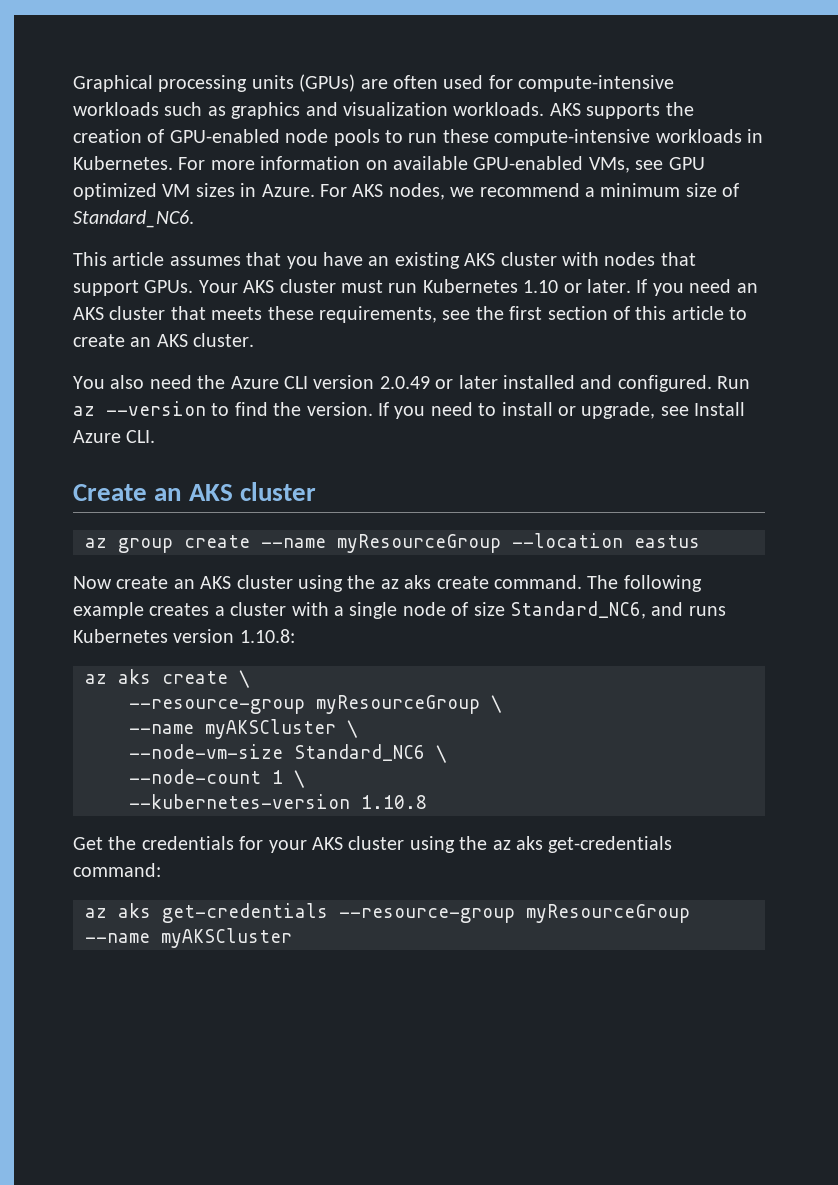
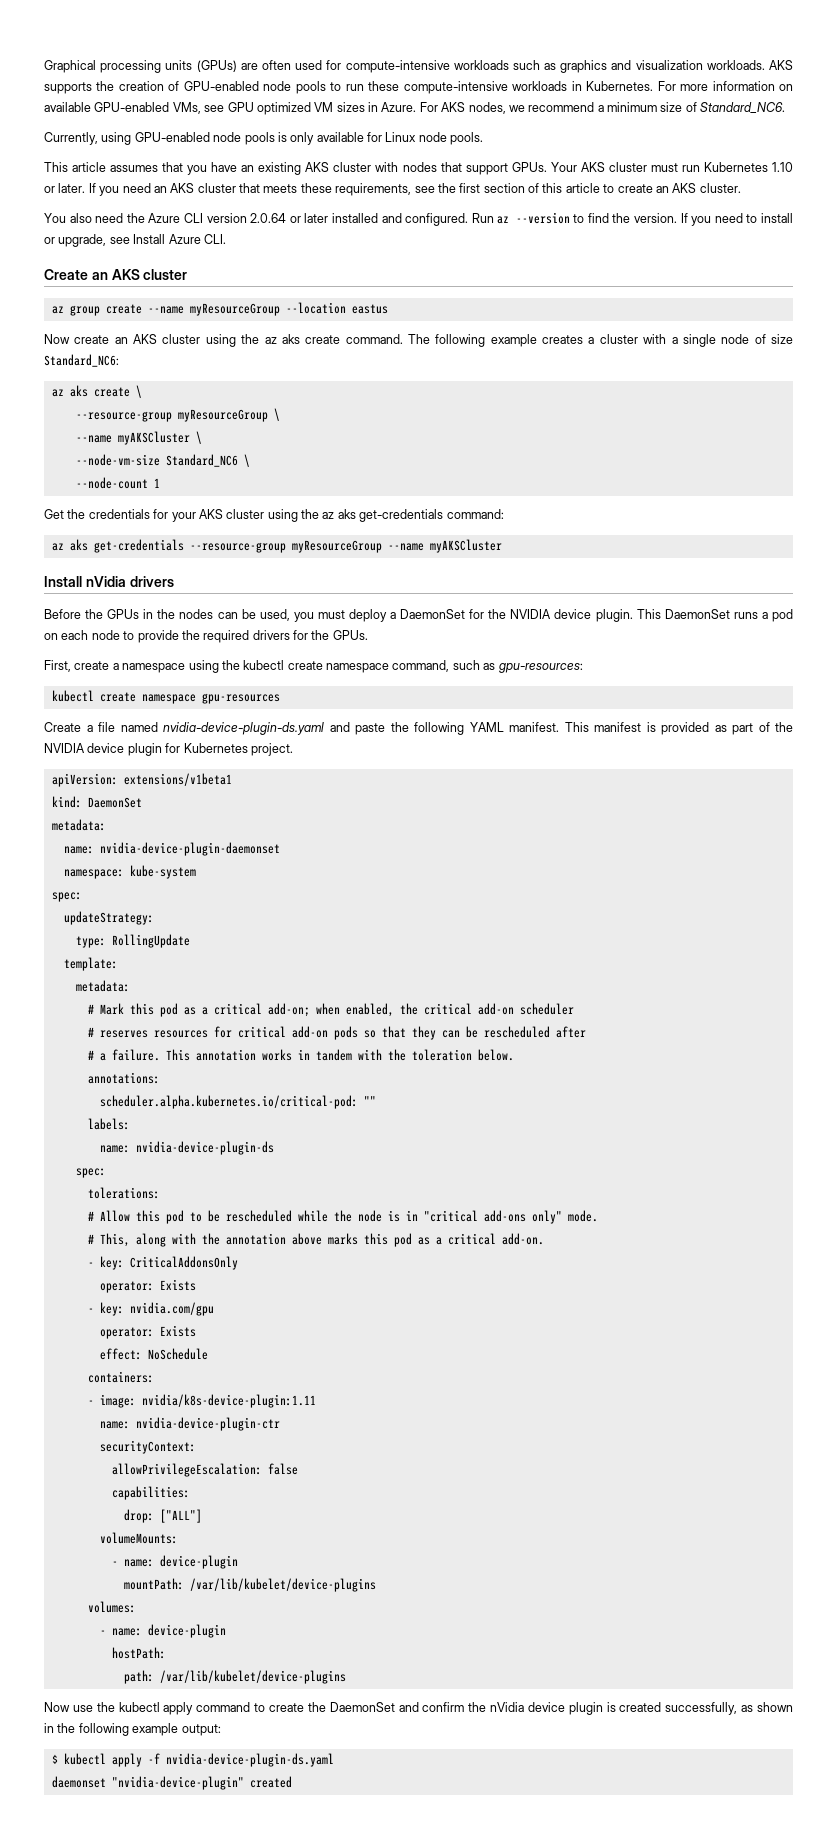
(194, 219) none -> [44,132,484,145] // Currently, using GPU-enabled node pools is only available for Linux node pools.
[379,376,430,389] 2.0.49 -> [250,213,287,223] 2.0.64
[509,601,726,619] [73,629,295,643] Standard_NC6, and runs Kubernetes version 1.10.8: -> [44,354,119,367] Standard_NC6:
[294,770,305,788] [129,794,427,809] \ // --kubernetes-version 1.10.8 -> (160, 483) none
(292, 938) none -> [44,576,174,587] [44,609,793,622] [44,630,368,643] [44,660,583,673] [51,690,280,704] [44,722,793,735] [44,743,293,756] [51,773,232,787] [51,796,142,808] [51,819,106,831] [63,842,280,856] [63,865,196,879] [51,892,82,902] [63,911,154,925] [75,934,190,948] [63,957,118,971] [75,980,130,992] [87,1003,574,1017] [87,1026,586,1040] [87,1049,514,1061] [87,1072,160,1084] [99,1095,376,1109] [87,1118,130,1130] [99,1141,274,1155] [75,1168,106,1178] [87,1187,160,1199] [87,1210,598,1224] [87,1233,544,1247] [87,1256,238,1270] [99,1279,196,1293] [87,1302,214,1316] [99,1325,196,1339] [99,1348,208,1360] [87,1371,154,1383] [87,1394,316,1408] [99,1417,280,1431] [99,1440,196,1454] [111,1463,298,1477] [111,1486,190,1500] [123,1509,202,1523] [99,1532,178,1544] [111,1555,238,1569] [123,1578,376,1592] [87,1601,136,1613] [99,1624,226,1638] [111,1647,166,1659] [123,1670,346,1684] [44,1702,794,1715] [44,1723,221,1736] [51,1753,334,1767] [51,1776,292,1790] // Install nVidia drivers // Before the GPUs in the nodes can be used, you must deploy a DaemonSet for the NVIDIA device plugin. This DaemonSet runs a pod on each node to provide the required drivers for the GPUs. // First, create a namespace using the kubectl create namespace command, such as gpu-resources: // kubectl create namespace gpu-resources // Create a file named nvidia-device-plugin-ds.yaml and paste the following YAML manifest. This manifest is provided as part of the NVIDIA device plugin for Kubernetes project. // apiVersion: extensions/v1beta1 // kind: DaemonSet // metadata: // name: nvidia-device-plugin-daemonset // namespace: kube-system // spec: // updateStrategy: // type: RollingUpdate // template: // metadata: // # Mark this pod as a critical add-on; when enabled, the critical add-on scheduler // # reserves resources for critical add-on pods so that they can be rescheduled after // # a failure. This annotation works in tandem with the toleration below. // annotations: // scheduler.alpha.kubernetes.io/critical-pod: "" // labels: // name: nvidia-device-plugin-ds // spec: // tolerations: // # Allow this pod to be rescheduled while the node is in "critical add-ons only" mode. // # This, along with the annotation above marks this pod as a critical add-on. // - key: CriticalAddonsOnly // operator: Exists // - key: nvidia.com/gpu // operator: Exists // effect: NoSchedule // containers: // - image: nvidia/k8s-device-plugin:1.11 // name: nvidia-device-plugin-ctr // securityContext: // allowPrivilegeEscalation: false // capabilities: // drop: ["ALL"] // volumeMounts: // - name: device-plugin // mountPath: /var/lib/kubelet/device-plugins // volumes: // - name: device-plugin // hostPath: // path: /var/lib/kubelet/device-plugins // Now use the kubectl apply command to create the DaemonSet and confirm the nVidia device plugin is created successfully, as shown in the following example output: // $ kubectl apply -f nvidia-device-plugin-ds.yaml // daemonset "nvidia-device-plugin" created

